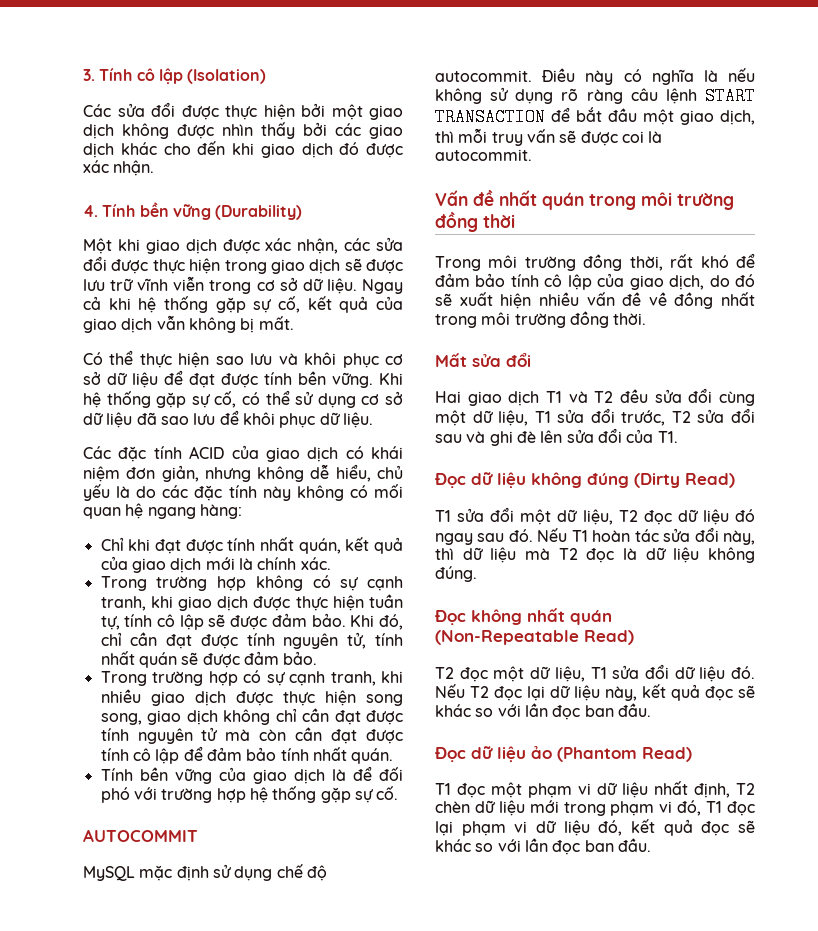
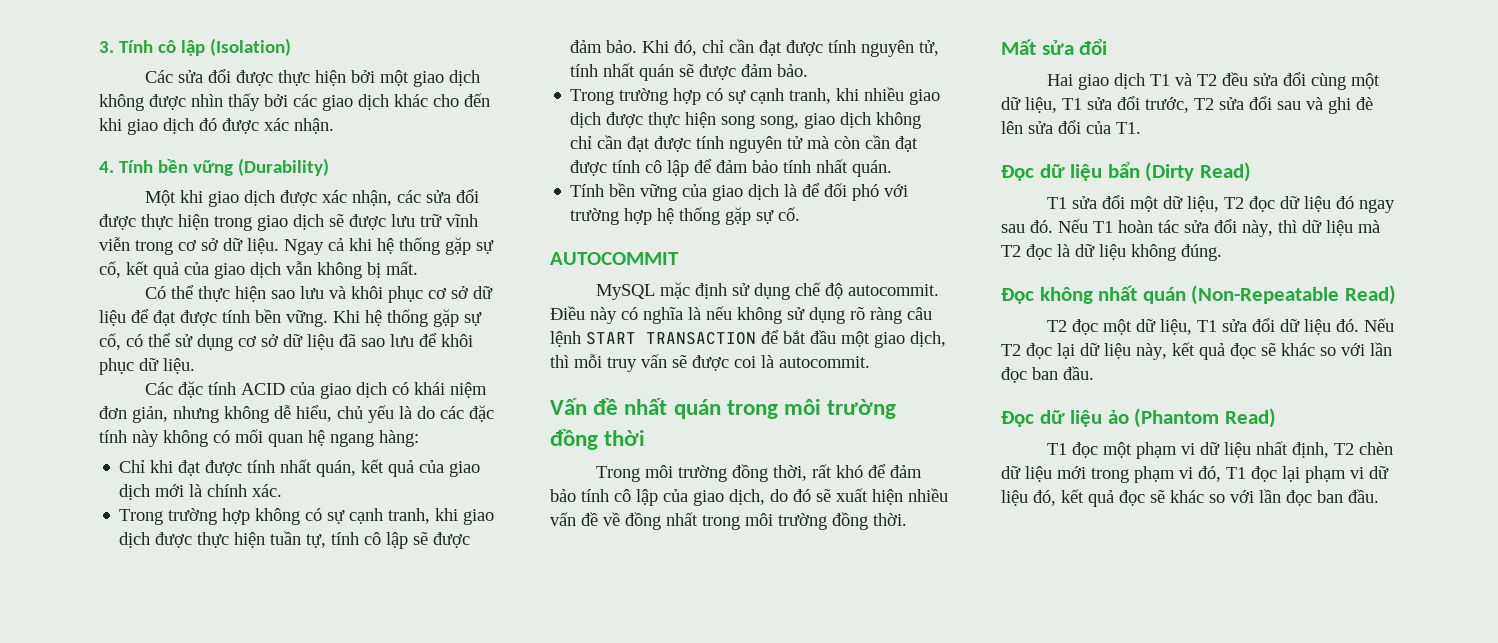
[531,472,629,488] không đúng -> [1107,162,1140,178] bẩn

